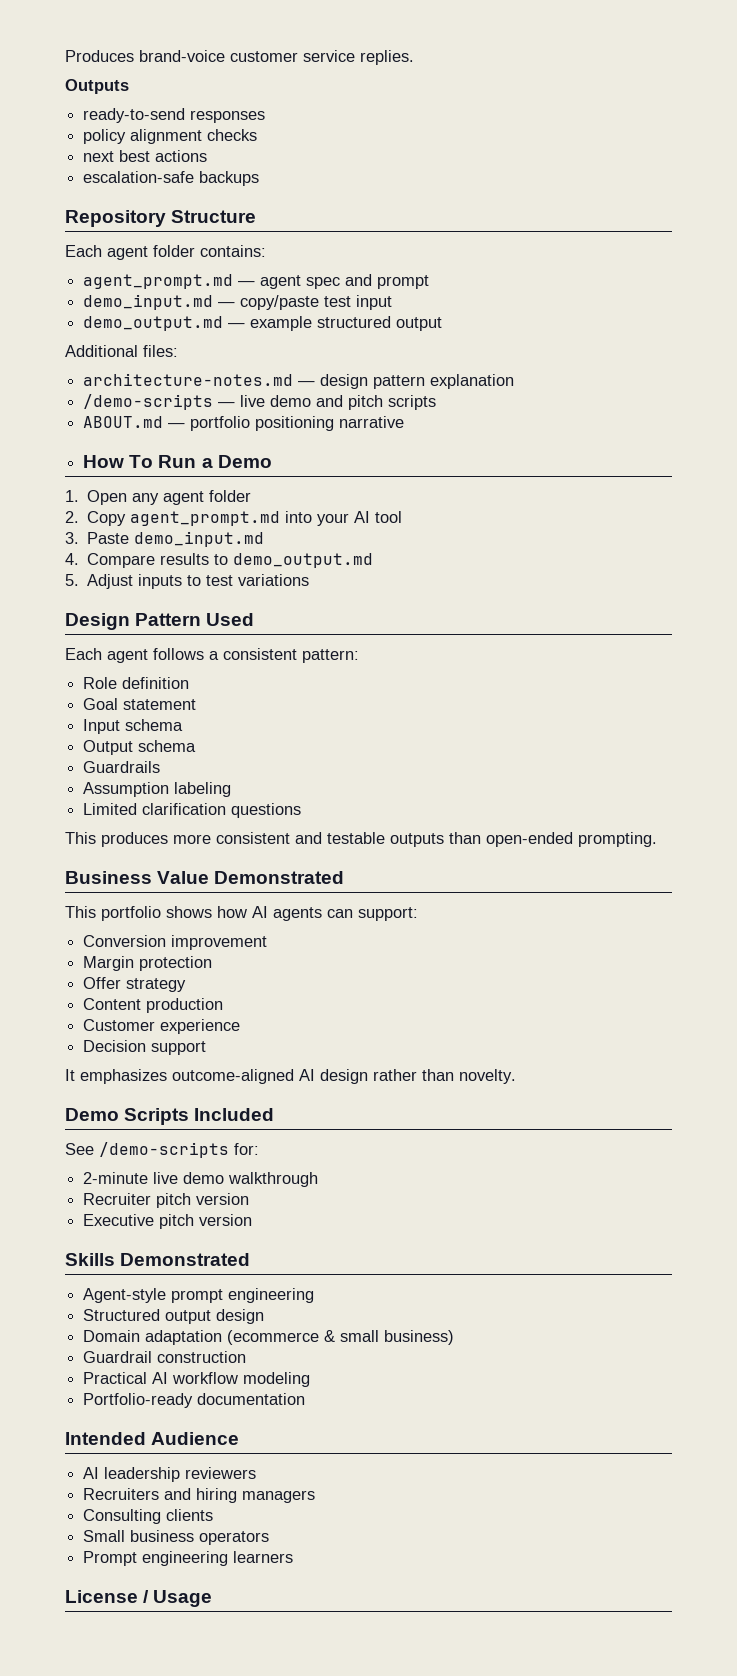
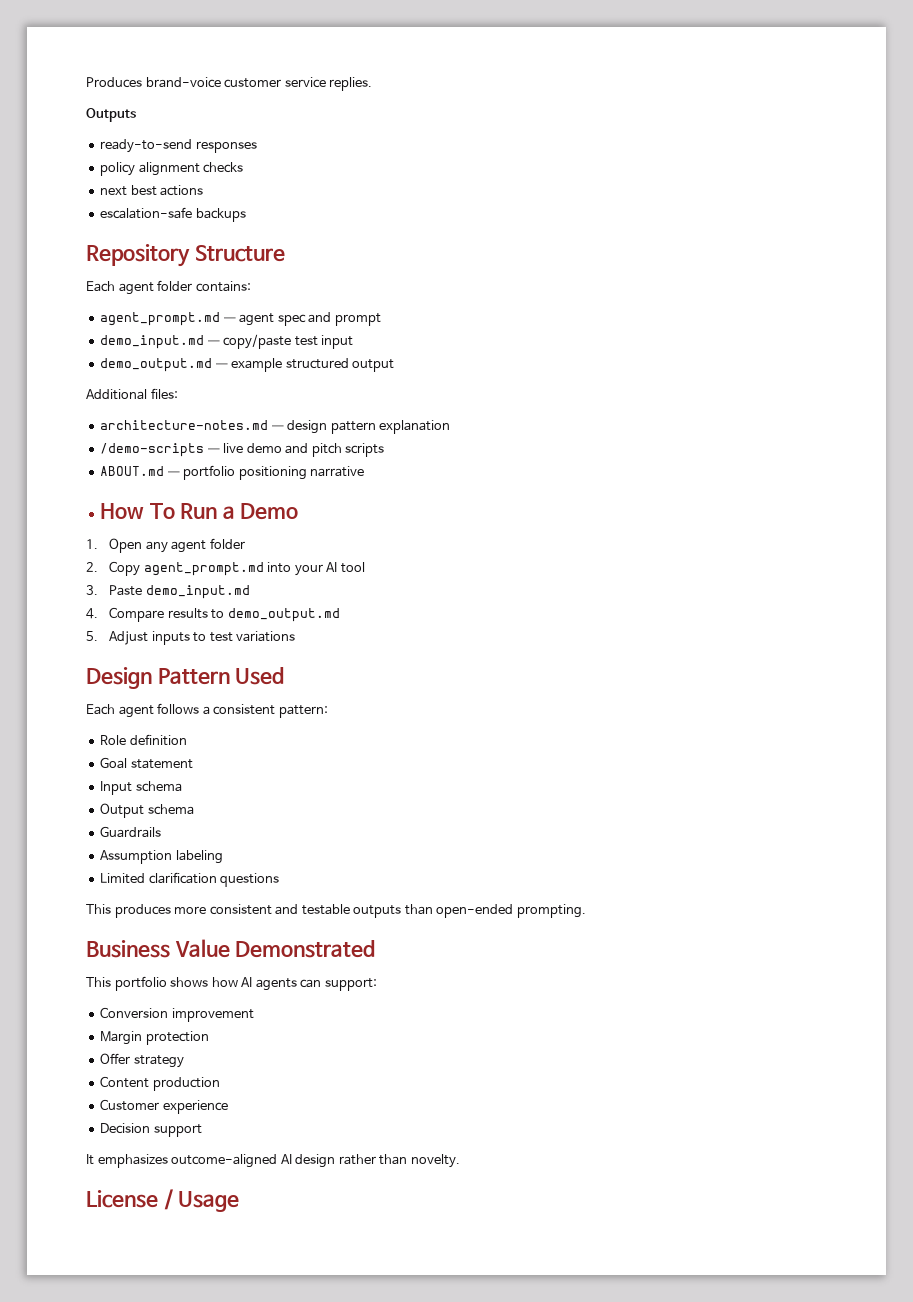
[65,1108,275,1125] [65,1142,259,1158] [83,1172,319,1187] [83,1193,250,1208] [83,1214,253,1229] [65,1253,251,1266] [83,1288,315,1303] [83,1309,265,1324] [83,1330,455,1345] [83,1351,247,1363] [83,1372,311,1387] [83,1393,306,1408] [65,1432,240,1445] [83,1467,257,1482] [83,1488,316,1503] [83,1509,214,1524] [83,1530,270,1545] [83,1551,294,1566] // Demo Scripts Included // See /demo-scripts for: // 2-minute live demo walkthrough // Recruiter pitch version // Executive pitch version // Skills Demonstrated // Agent-style prompt engineering // Structured output design // Domain adaptation (ecommerce & small business) // Guardrail construction // Practical AI workflow modeling // Portfolio-ready documentation // Intended Audience // AI leadership reviewers // Recruiters and hiring managers // Consulting clients // Small business operators // Prompt engineering learners -> (460, 1161) none

